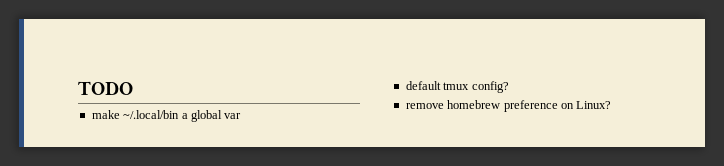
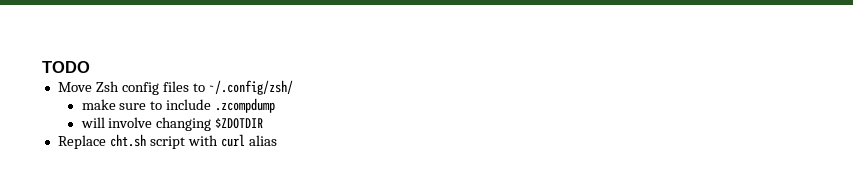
[91,110,242,122] [405,81,509,93] [405,100,612,112] make ~/.local/bin a global var // default tmux config? // remove homebrew preference on Linux? -> [57,80,293,95] [81,98,276,113] [80,117,264,131] [57,134,277,149] Move Zsh config files to ~/.config/zsh/ // make sure to include .zcompdump // will involve changing $ZDOTDIR // Replace cht.sh script with curl alias

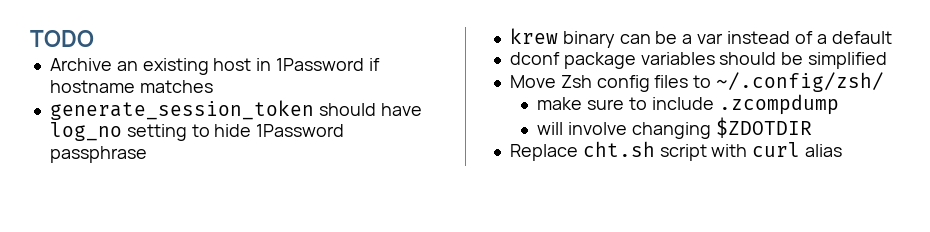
(90, 67) none -> [49,58,380,75] [49,80,213,93] [49,100,422,120] [49,122,345,141] [49,146,147,163] [509,28,892,48] [509,52,888,69] // Archive an existing host in 1Password if hostname matches // generate_session_token should have log_no setting to hide 1Password passphrase // krew binary can be a var instead of a default // dconf package variables should be simplified

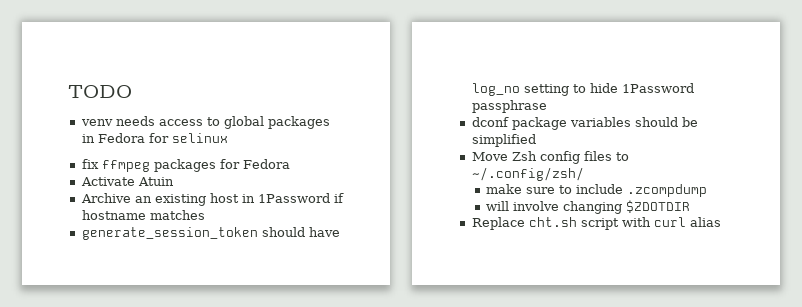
(94, 38) none -> [80,116,330,129] [81,133,228,143] [81,159,290,172] [80,177,174,186] // venv needs access to global packages in Fedora for selinux // fix ffmpeg packages for Fedora // Activate Atuin
[509,28,892,48] // krew binary can be a var instead of a default -> (547, 106) none

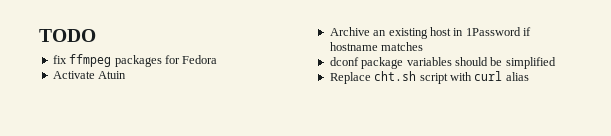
[80,116,330,129] [81,133,228,143] // venv needs access to global packages in Fedora for selinux -> (96, 35) none
[81,227,340,240] [471,83,694,96] [471,100,547,113] // generate_session_token should have log_no setting to hide 1Password passphrase -> (424, 46) none
[471,151,629,164] [471,167,584,181] [486,184,708,197] [486,200,691,214] // Move Zsh config files to ~/.config/zsh/ // make sure to include .zcompdump // will involve changing $ZDOTDIR -> (556, 63) none

